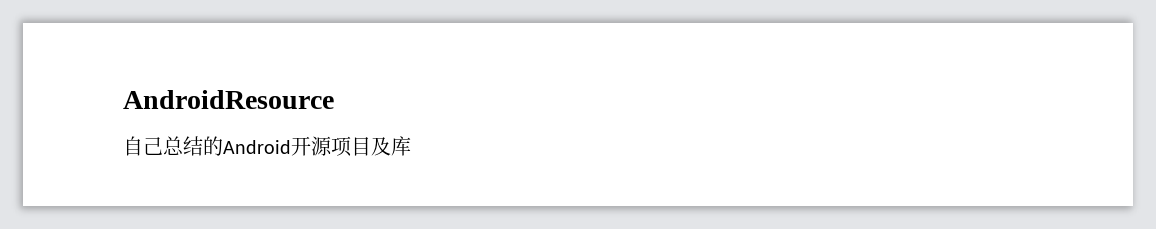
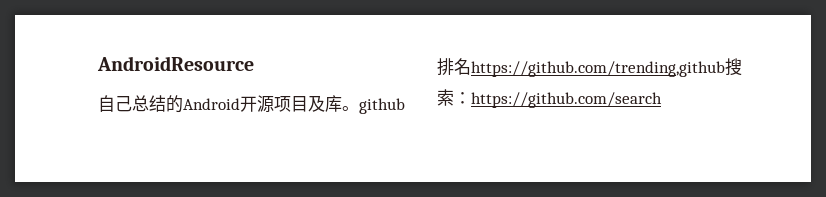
(411, 146) none -> [342,98,405,114] [437,58,742,77] [437,89,662,108] 。github排名https://github.com/trending,github搜索：https://github.com/search

